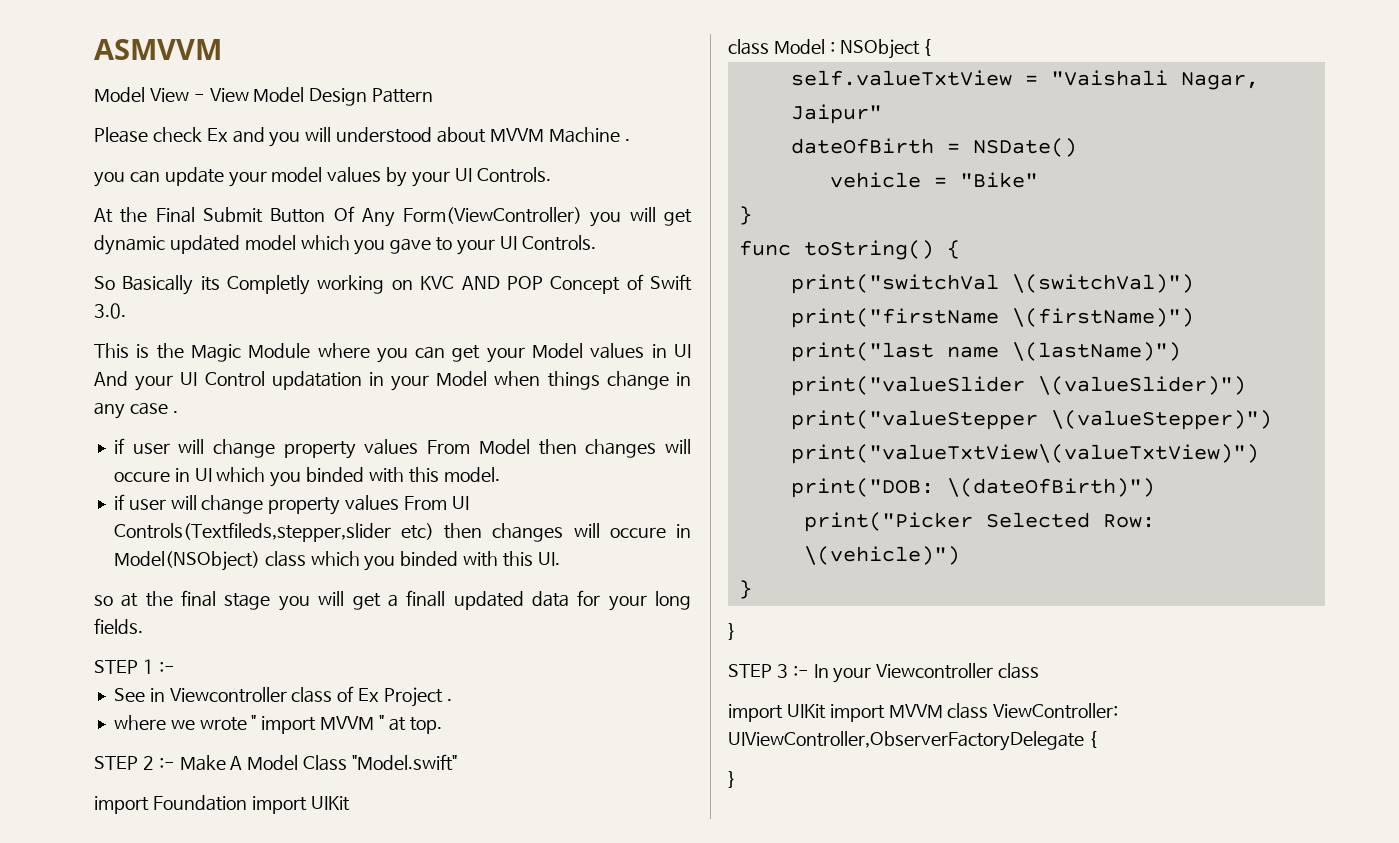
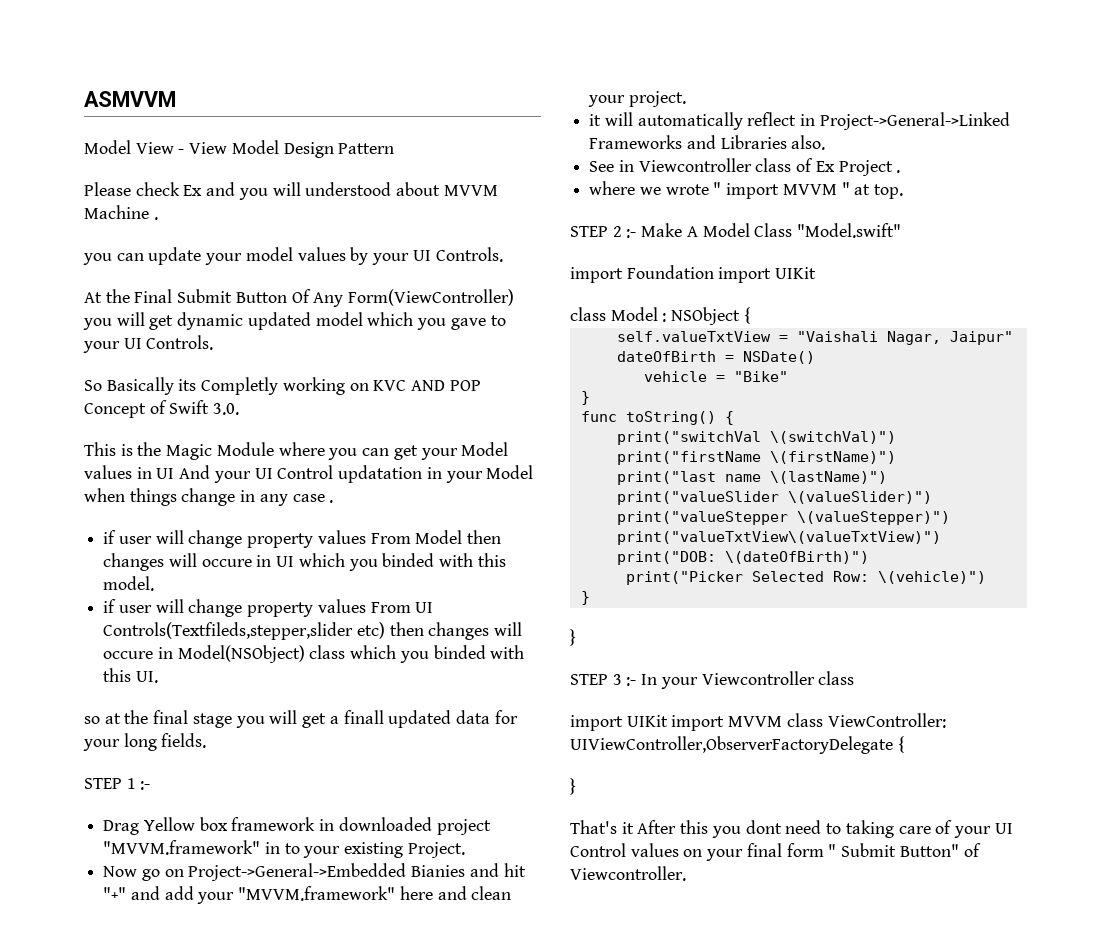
(175, 667) none -> [103,817,491,835] [103,840,465,858] [103,863,526,881] [103,886,512,904] [588,91,686,107] [589,112,1010,130] [589,135,826,150] // Drag Yellow box framework in downloaded project "MVVM.framework" in to your existing Project. // Now go on Project->General->Embedded Bianies and hit "+" and add your "MVVM.framework" here and clean your project. // it will automatically reflect in Project->General->Linked Frameworks and Libraries also.
(736, 779) none -> [570,820,1013,838] [570,843,981,861] [570,866,686,881] // That's it After this you dont need to taking care of your UI Control values on your final form " Submit Button" of Viewcontroller.

